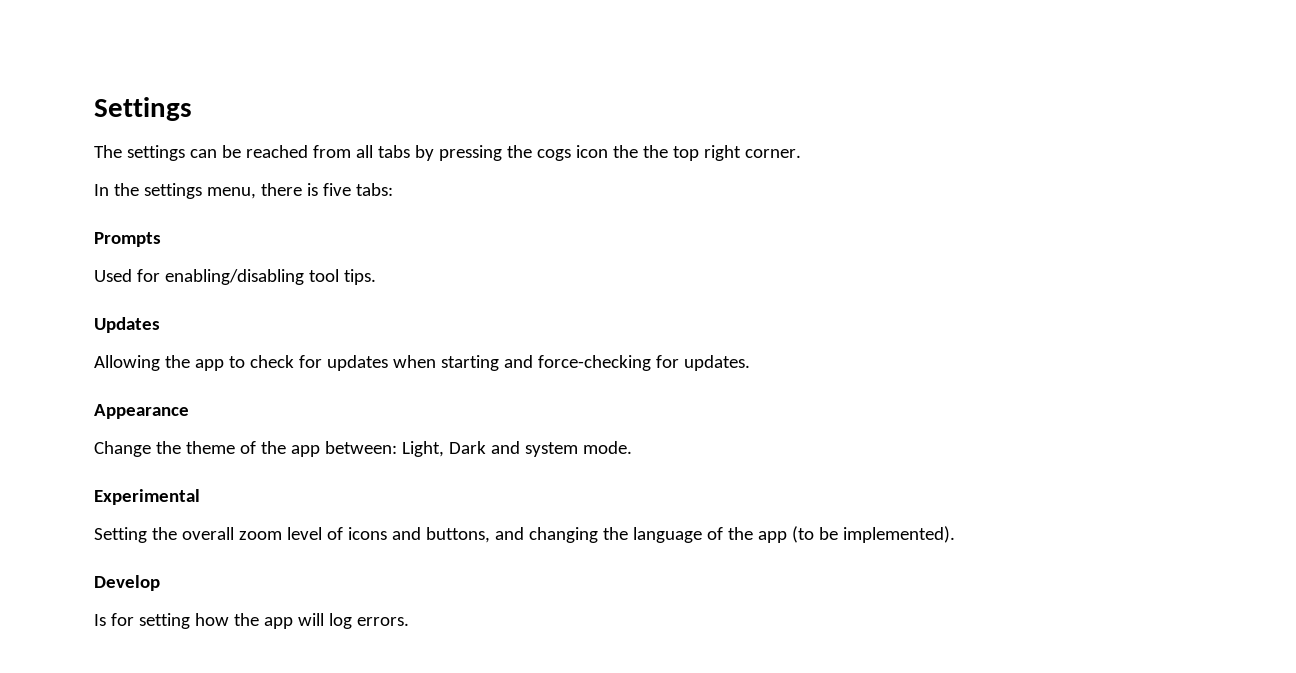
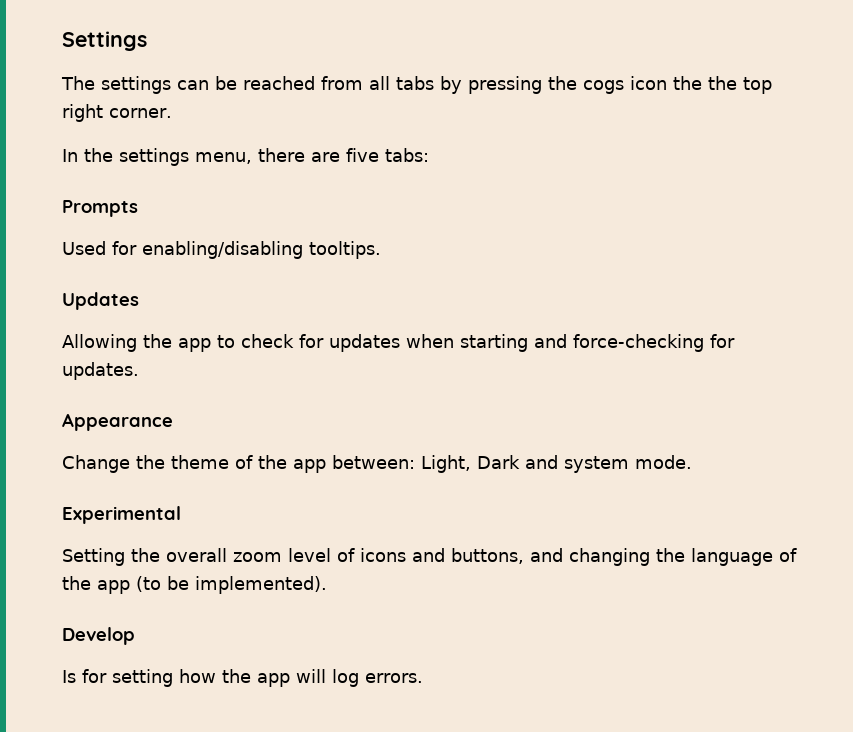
[306,183,318,196] is -> [311,152,340,162] are
[308,269,376,285] tool tips. -> [309,241,381,259] tooltips.

